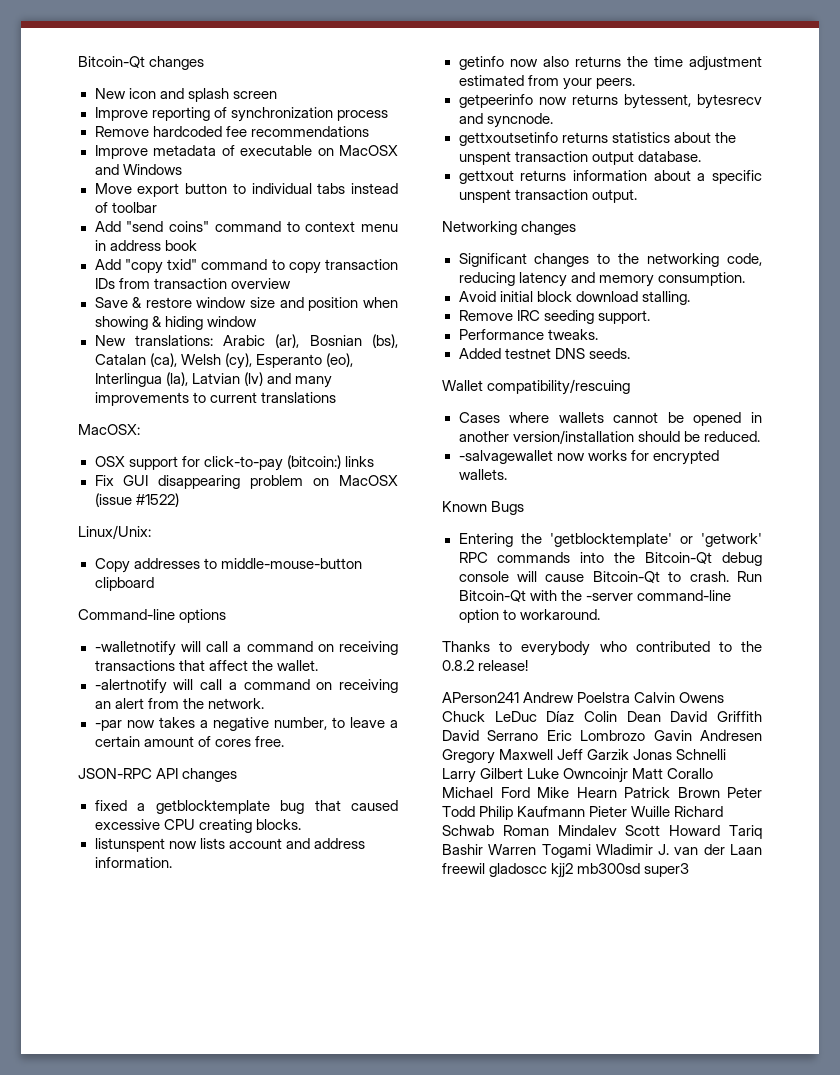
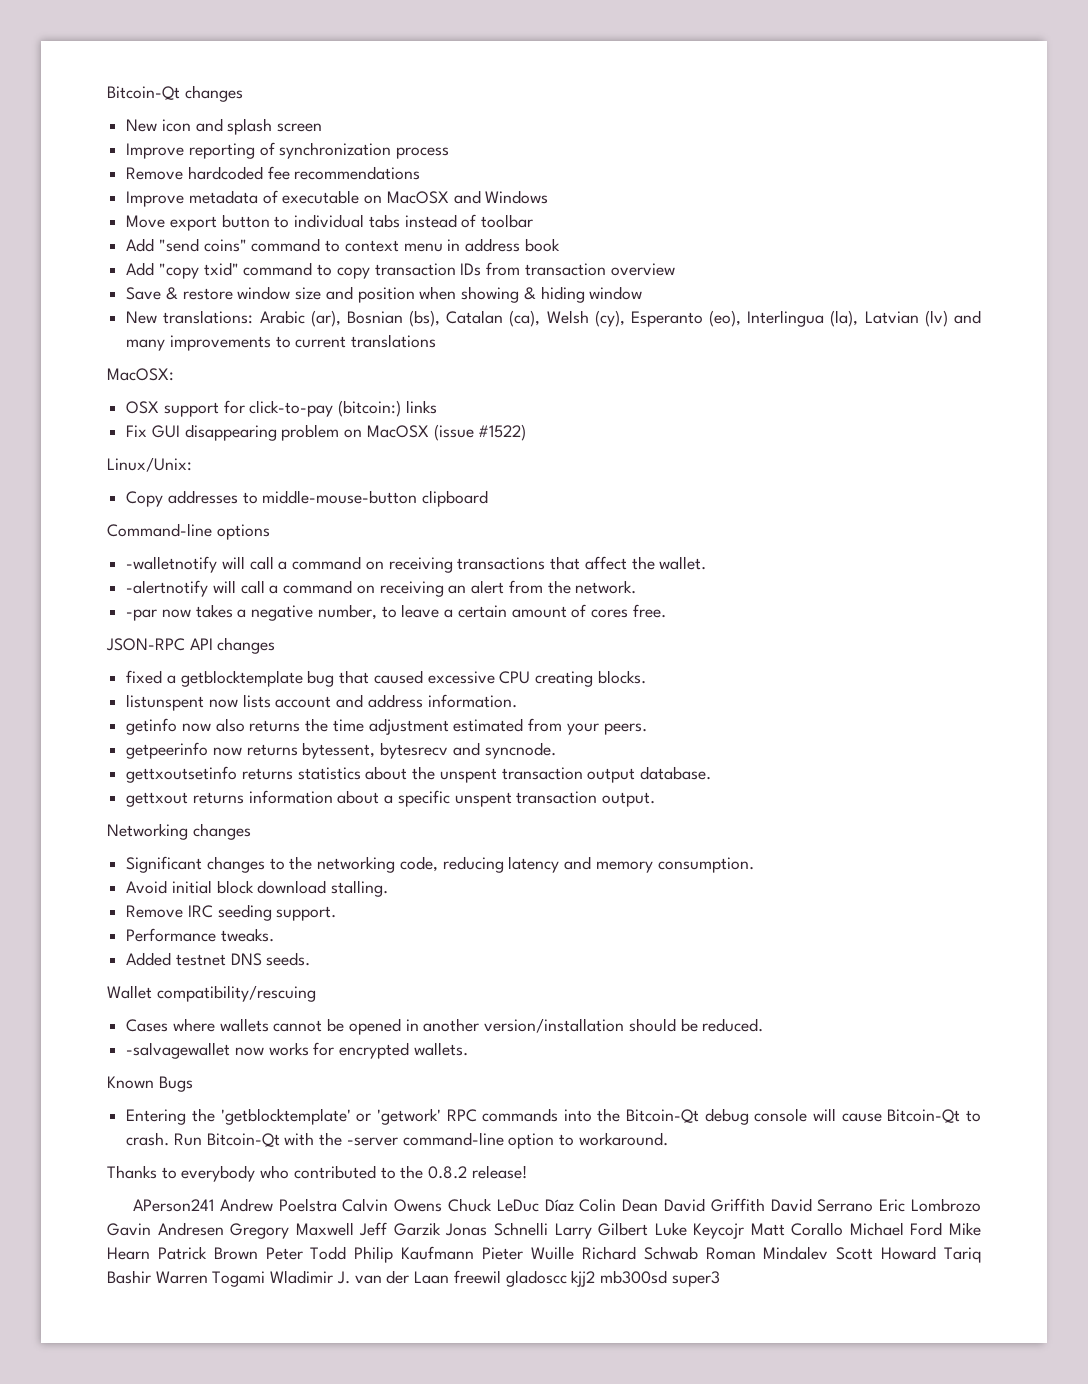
[563,768,629,783] Owncoinjr -> [693,1223,745,1239] Keycojr

